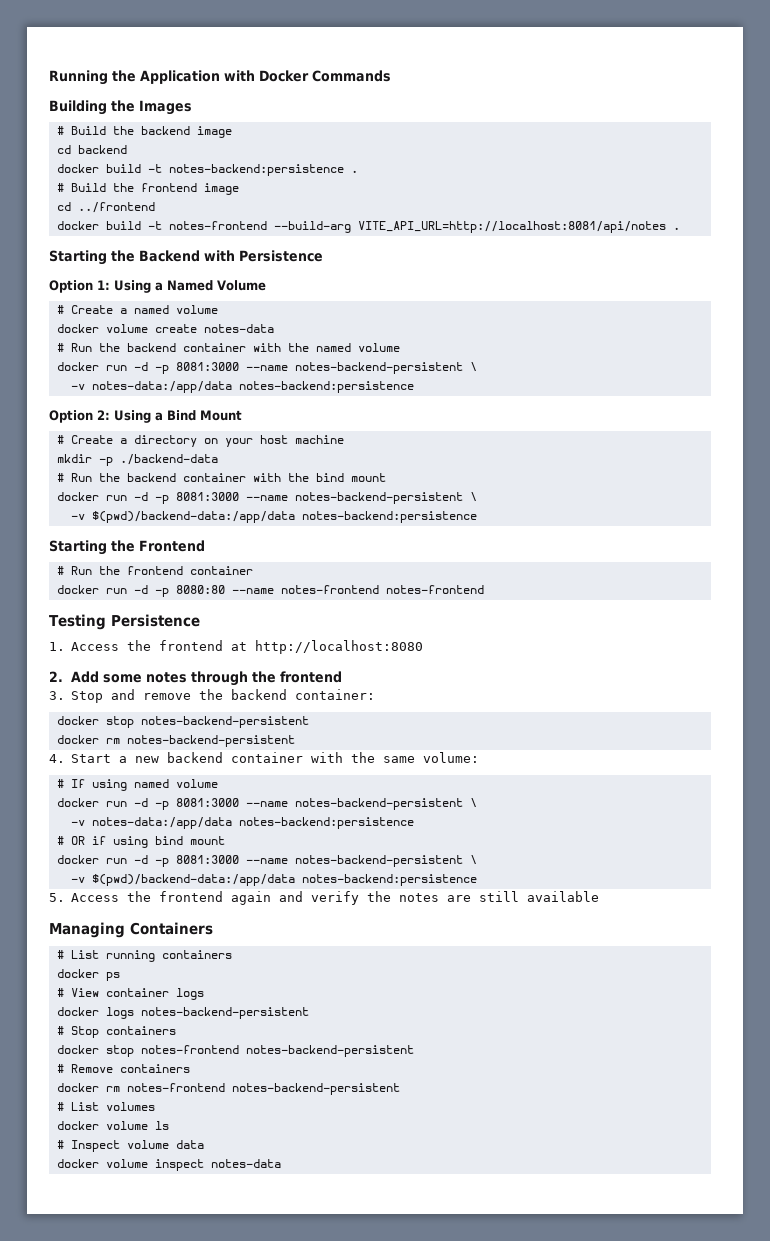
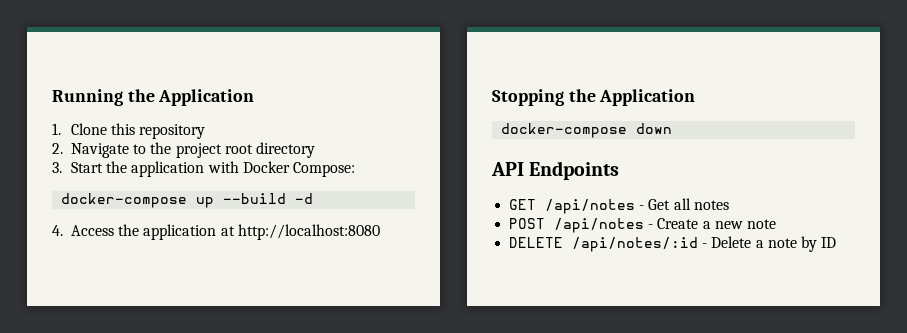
[224,70,391,82] [49,100,192,115] [56,126,232,138] [56,145,127,154] [56,164,358,176] [56,183,239,195] [56,202,155,213] [56,221,680,233] [49,250,323,265] [49,280,266,293] [56,305,218,314] [56,324,274,333] [56,343,400,352] [56,362,477,374] [70,381,414,393] [49,410,242,423] [56,435,344,447] [56,454,218,466] [56,473,386,482] [56,492,477,504] [70,511,477,523] [49,540,205,555] [56,566,253,575] [56,585,484,597] [49,614,200,630] [49,640,224,651] with Docker Commands // Building the Images // # Build the backend image // cd backend // docker build -t notes-backend:persistence . // # Build the frontend image // cd ../frontend // docker build -t notes-frontend --build-arg VITE_API_URL=http://localhost:8081/api/notes . // Starting the Backend with Persistence // Option 1: Using a Named Volume // # Create a named volume // docker volume create notes-data // # Run the backend container with the named volume // docker run -d -p 8081:3000 --name notes-backend-persistent \ // -v notes-data:/app/data notes-backend:persistence // Option 2: Using a Bind Mount // # Create a directory on your host machine // mkdir -p ./backend-data // # Run the backend container with the bind mount // docker run -d -p 8081:3000 --name notes-backend-persistent \ // -v $(pwd)/backend-data:/app/data notes-backend:persistence // Starting the Frontend // # Run the frontend container // docker run -d -p 8080:80 --name notes-frontend notes-frontend // Testing Persistence // 1. Access the frontend -> [52,123,206,139] [52,142,315,158] [52,161,355,177] [61,193,314,208] [52,224,217,240] // 1. Clone this repository // 2. Navigate to the project root directory // 3. Start the application with Docker Compose: // docker-compose up --build -d // 4. Access the application
[49,671,343,686] [49,689,376,703] [56,716,309,728] [56,735,295,747] [49,752,480,763] [56,779,218,791] [56,798,477,810] [70,817,414,829] [56,836,225,848] [56,855,477,867] [70,874,477,886] [49,891,600,905] [49,922,213,938] [56,950,232,962] [56,969,120,981] [56,988,204,1000] [56,1007,309,1019] [56,1026,176,1038] [56,1045,414,1057] [56,1064,190,1073] [56,1083,400,1095] [56,1102,155,1111] [56,1121,169,1130] [56,1140,204,1152] [56,1159,281,1171] 2. Add some notes through the frontend // 3. Stop and remove the backend container: // docker stop notes-backend-persistent // docker rm notes-backend-persistent // 4. Start a new backend container with the same volume: // # If using named volume // docker run -d -p 8081:3000 --name notes-backend-persistent \ // -v notes-data:/app/data notes-backend:persistence // # OR if using bind mount // docker run -d -p 8081:3000 --name notes-backend-persistent \ // -v $(pwd)/backend-data:/app/data notes-backend:persistence // 5. Access the frontend again and verify the notes are still available // Managing Containers // # List running containers // docker ps // # View container logs // docker logs notes-backend-persistent // # Stop containers // docker stop notes-frontend notes-backend-persistent // # Remove containers // docker rm notes-frontend notes-backend-persistent // # List volumes // docker volume ls // # Inspect volume data // docker volume inspect notes-data -> [492,89,696,106] [501,123,673,138] [491,161,620,180] [509,198,729,214] [509,218,776,233] [509,236,837,252] Stopping the Application // docker-compose down // API Endpoints // GET /api/notes - Get all notes // POST /api/notes - Create a new note // DELETE /api/notes/:id - Delete a note by ID

